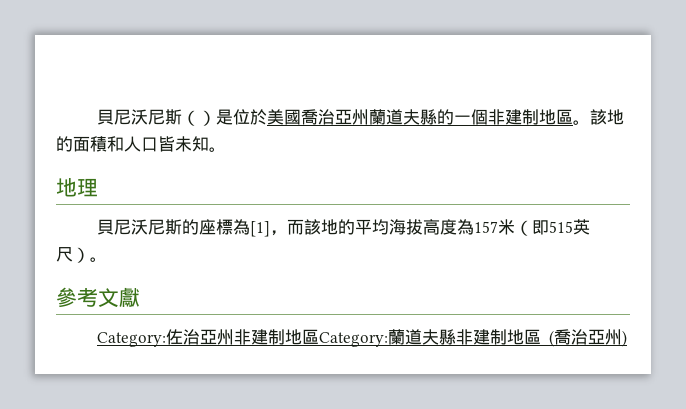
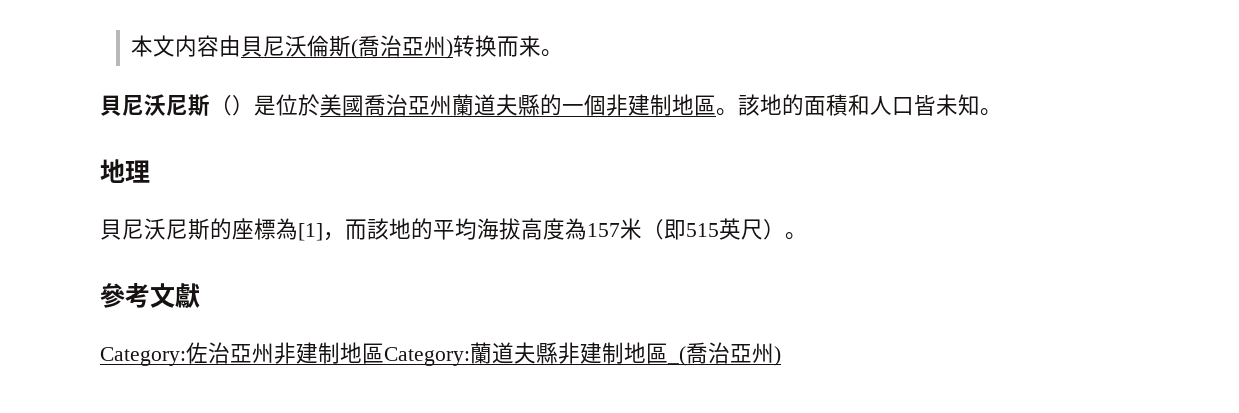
(96, 117) none -> [131,35,564,59] 本文内容由貝尼沃倫斯(喬治亞州)转换而来。 //

